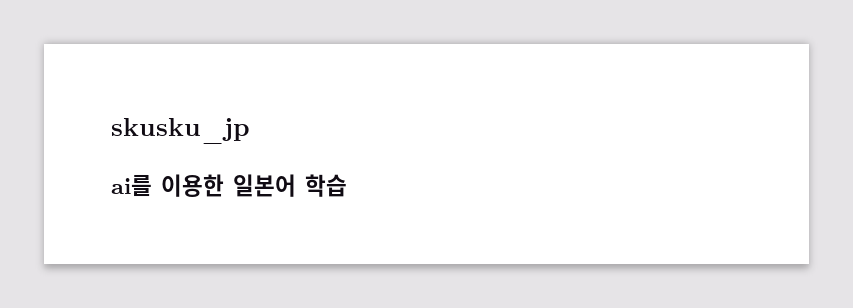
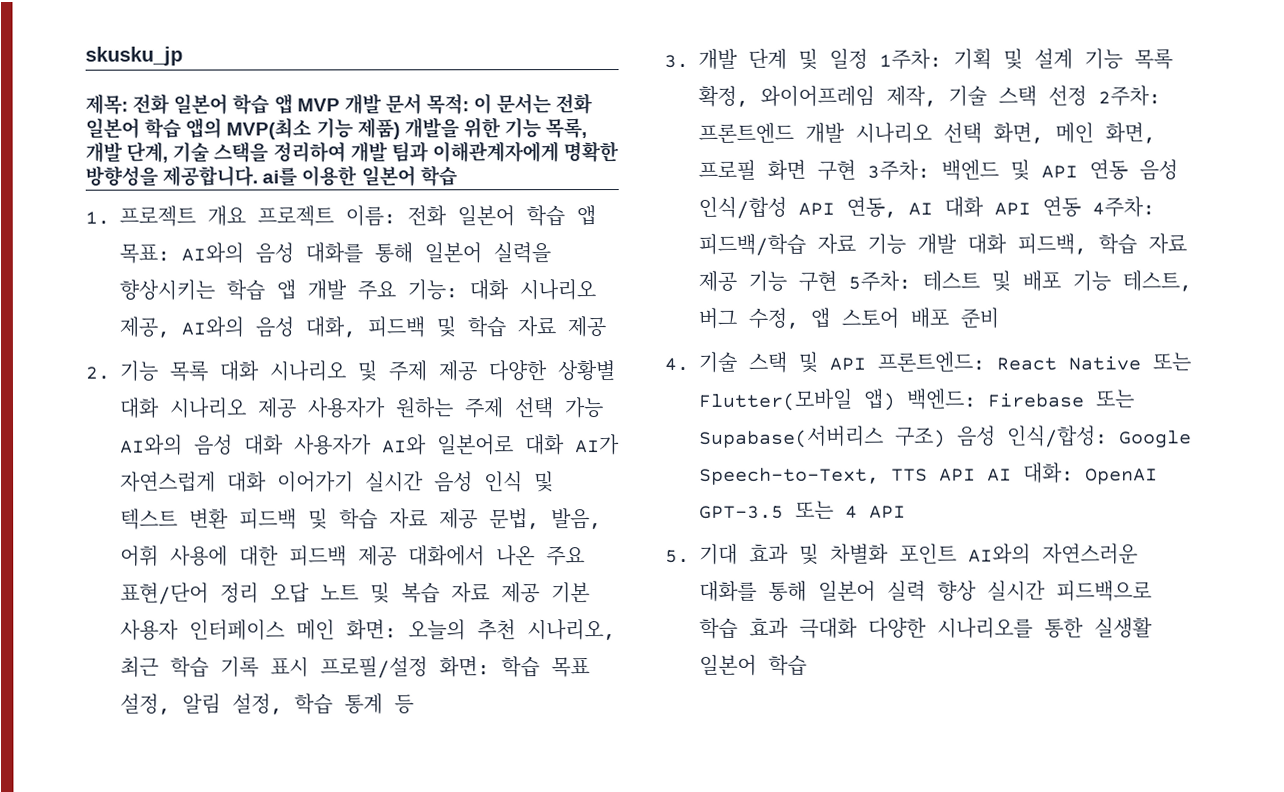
[111,174,224,197] ai를 이용한 -> [85,93,594,115] [85,117,588,140] [85,141,620,163] [85,165,458,187] [85,205,596,227] [119,242,551,264] [119,279,596,301] [119,316,606,338] [85,360,615,382] [120,397,604,419] [120,434,620,456] [120,471,554,493] [120,508,602,530] [120,544,585,567] [120,582,590,605] [120,619,616,641] [120,656,590,679] [120,693,414,715] [664,48,1173,70] [698,85,1161,107] [698,122,1156,144] [698,159,1178,181] [698,196,1155,219] [698,233,1187,256] [698,270,1192,292] [698,307,999,329] [664,351,1191,373] [698,388,1135,411] [699,425,1192,449] [699,462,1158,485] [699,500,906,519] [665,543,1138,565] [699,580,1152,602] [699,617,1153,639] 제목: 전화 일본어 학습 앱 MVP 개발 문서 목적: 이 문서는 전화 일본어 학습 앱의 MVP(최소 기능 제품) 개발을 위한 기능 목록, 개발 단계, 기술 스택을 정리하여 개발 팀과 이해관계자에게 명확한 방향성을 제공합니다. ai를 이용한 일본어 학습 // 1. 프로젝트 개요 프로젝트 이름: 전화 일본어 학습 앱 목표: AI와의 음성 대화를 통해 일본어 실력을 향상시키는 학습 앱 개발 주요 기능: 대화 시나리오 제공, AI와의 음성 대화, 피드백 및 학습 자료 제공 // 2. 기능 목록 대화 시나리오 및 주제 제공 다양한 상황별 대화 시나리오 제공 사용자가 원하는 주제 선택 가능 AI와의 음성 대화 사용자가 AI와 일본어로 대화 AI가 자연스럽게 대화 이어가기 실시간 음성 인식 및 텍스트 변환 피드백 및 학습 자료 제공 문법, 발음, 어휘 사용에 대한 피드백 제공 대화에서 나온 주요 표현/단어 정리 오답 노트 및 복습 자료 제공 기본 사용자 인터페이스 메인 화면: 오늘의 추천 시나리오, 최근 학습 기록 표시 프로필/설정 화면: 학습 목표 설정, 알림 설정, 학습 통계 등 // 3. 개발 단계 및 일정 1주차: 기획 및 설계 기능 목록 확정, 와이어프레임 제작, 기술 스택 선정 2주차: 프론트엔드 개발 시나리오 선택 화면, 메인 화면, 프로필 화면 구현 3주차: 백엔드 및 API 연동 음성 인식/합성 API 연동, AI 대화 API 연동 4주차: 피드백/학습 자료 기능 개발 대화 피드백, 학습 자료 제공 기능 구현 5주차: 테스트 및 배포 기능 테스트, 버그 수정, 앱 스토어 배포 준비 // 4. 기술 스택 및 API 프론트엔드: React Native 또는 Flutter(모바일 앱) 백엔드: Firebase 또는 Supabase(서버리스 구조) 음성 인식/합성: Google Speech-to-Text, TTS API AI 대화: OpenAI GPT-3.5 또는 4 API // 5. 기대 효과 및 차별화 포인트 AI와의 자연스러운 대화를 통해 일본어 실력 향상 실시간 피드백으로 학습 효과 극대화 다양한 시나리오를 통한 실생활

